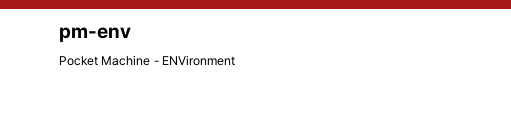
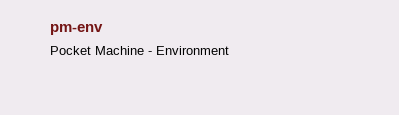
[162,55,236,66] ENVironment -> [156,46,229,55] Environment

